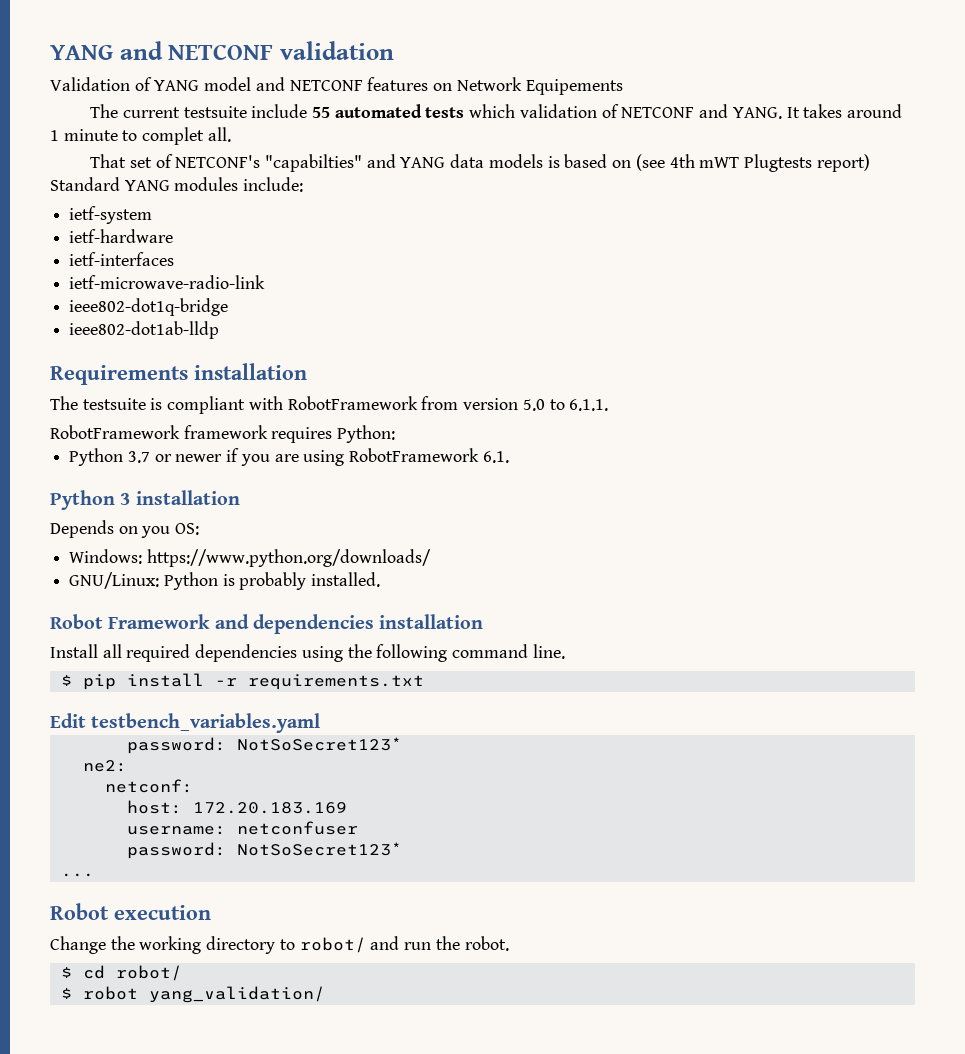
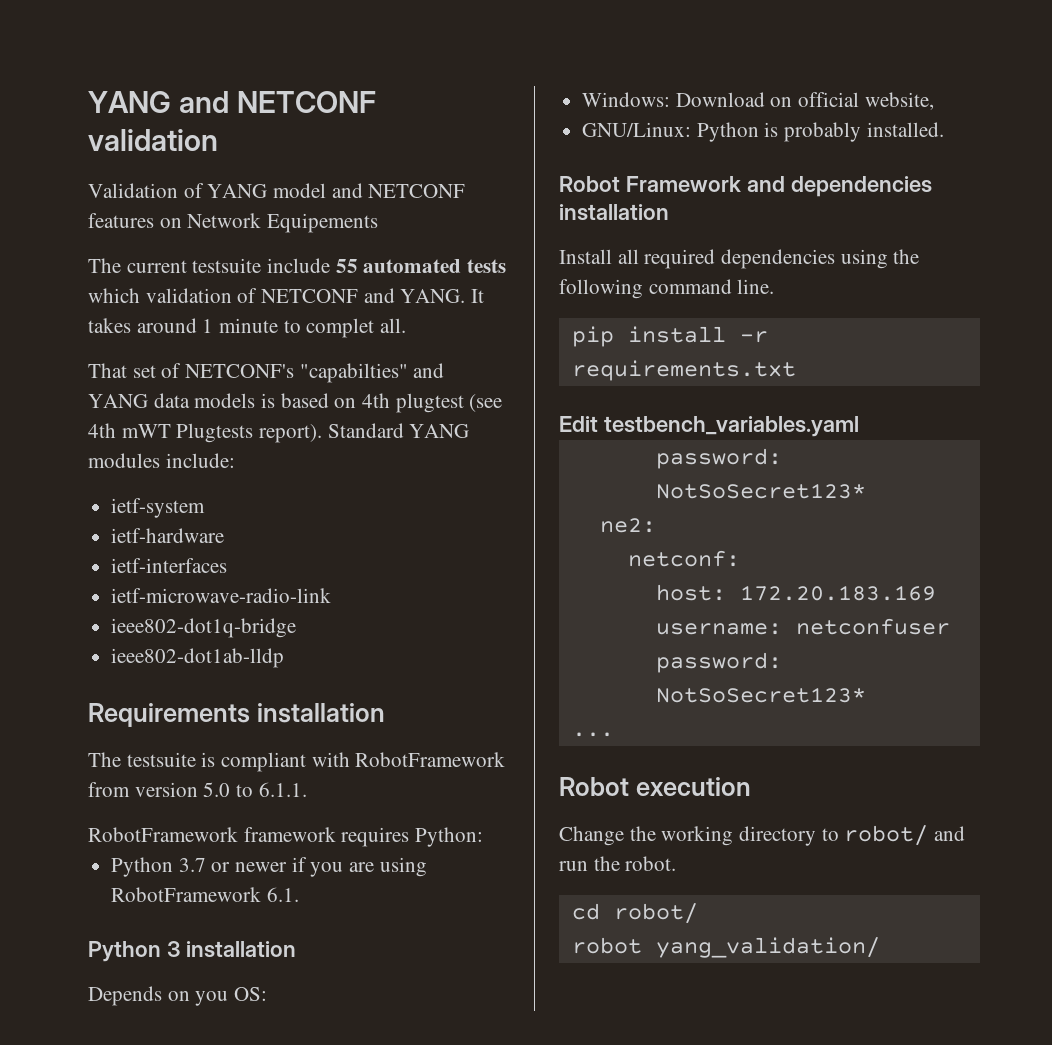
(632, 164) none -> [362,393,464,413] 4th plugtest
[816,154,870,172] report) -> [259,424,323,443] report).
[146,549,431,567] https://www.python.org/downloads/ -> [675,92,934,110] Download on official website,
[60,675,72,686] $ -> (775, 286) none
[60,967,72,978] $ -> (677, 863) none
[60,988,72,999] $ -> (698, 913) none

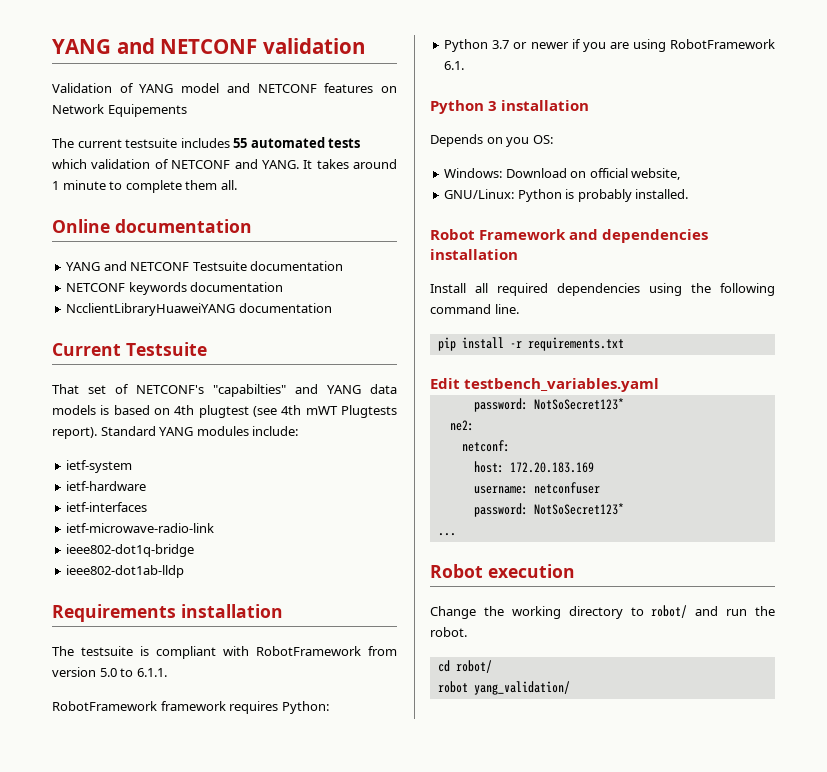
[267,258,331,273] include -> [180,138,230,148] includes
[306,318,375,338] complet -> [125,180,218,193] complete them
(407, 325) none -> [52,219,252,233] [66,261,344,271] [66,282,284,295] [66,303,332,316] [52,342,207,356] // Online documentation // YANG and NETCONF Testsuite documentation // NETCONF keywords documentation // NcclientLibraryHuaweiYANG documentation // Current Testsuite

